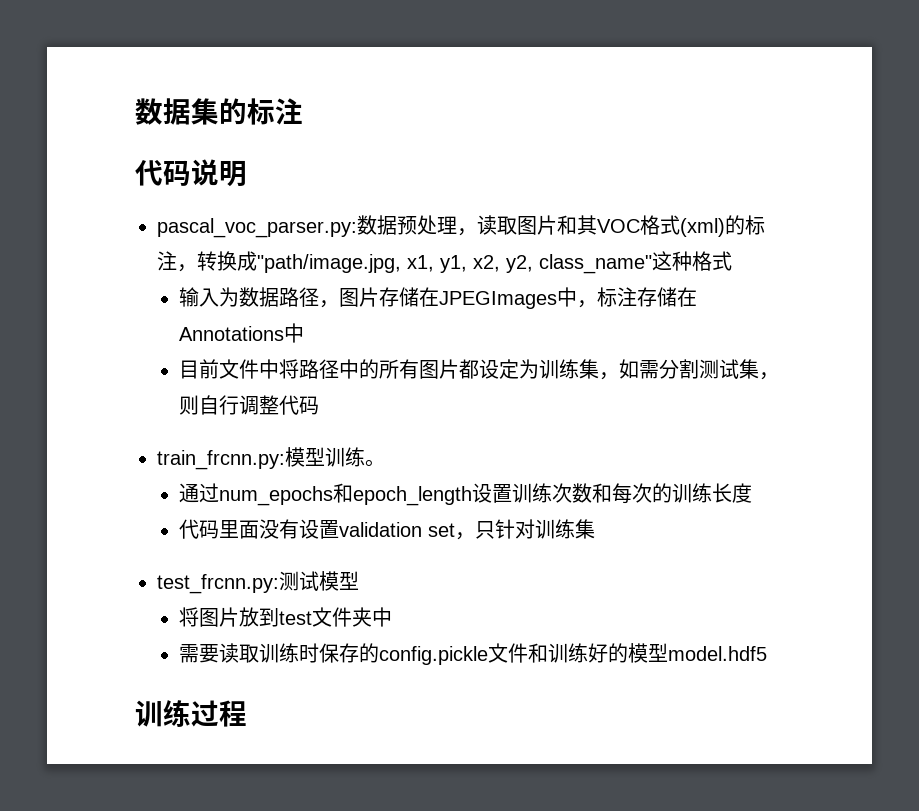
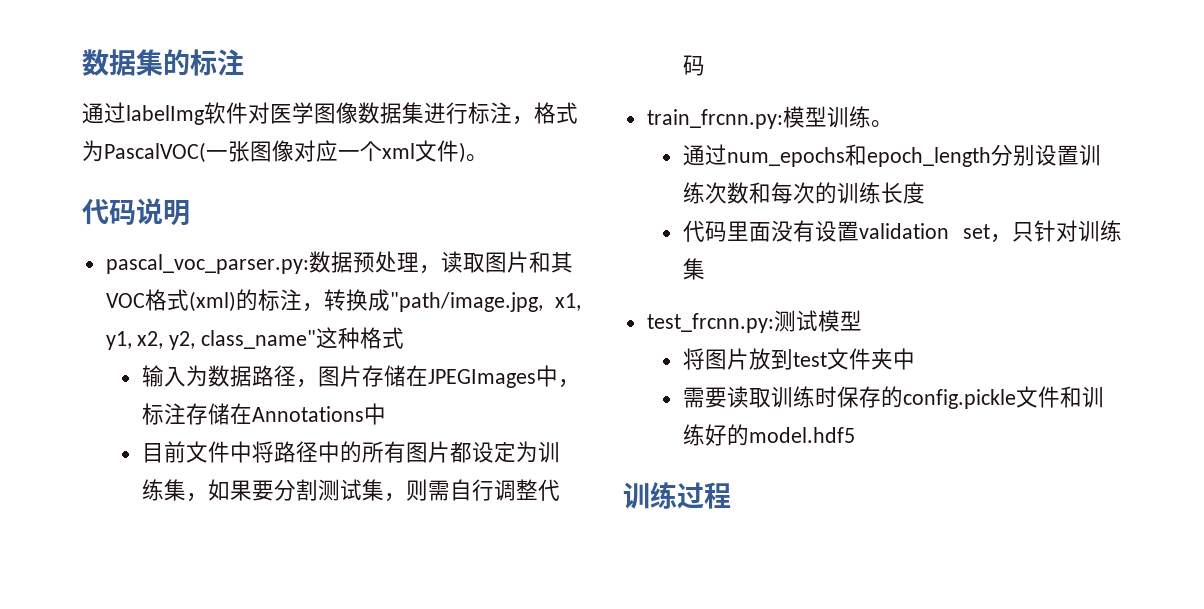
(303, 111) none -> [82,102,578,125] [82,140,488,163] // 通过labelImg软件对医学图像数据集进行标注，格式为PascalVOC(一张图像对应一个xml文件)。
[639,360,660,379] 需 -> [229,480,274,501] 果要
(200, 405) none -> [427,480,450,501] 需
(473, 496) none -> [990,144,1035,166] 分别
[628,643,669,663] 模型 -> (749, 435) none

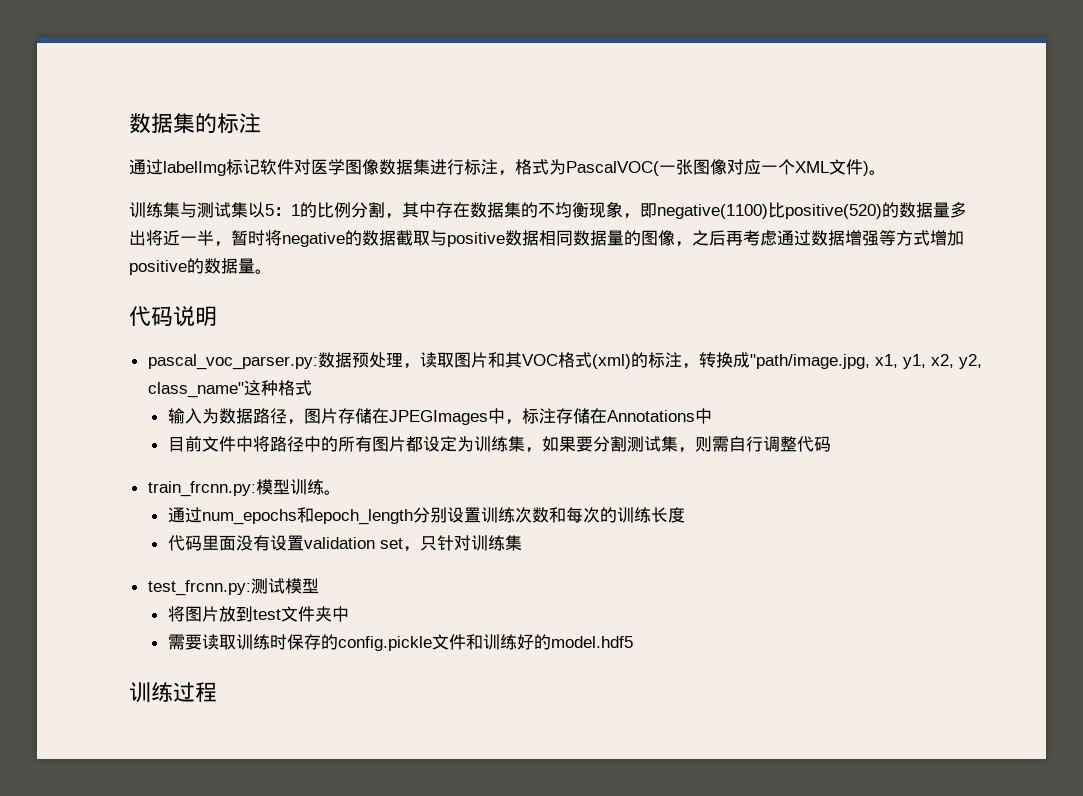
(204, 115) none -> [226,159,260,175] 标记
[382,143,415,159] xml -> [795,161,829,173] XML
(488, 158) none -> [129,201,967,219] [129,230,964,247] [129,258,272,275] // 训练集与测试集以5：1的比例分割，其中存在数据集的不均衡现象，即negative(1100)比positive(520)的数据量多出将近一半，暂时将negative的数据截取与positive数据相同数据量的图像，之后再考虑通过数据增强等方式增加positive的数据量。

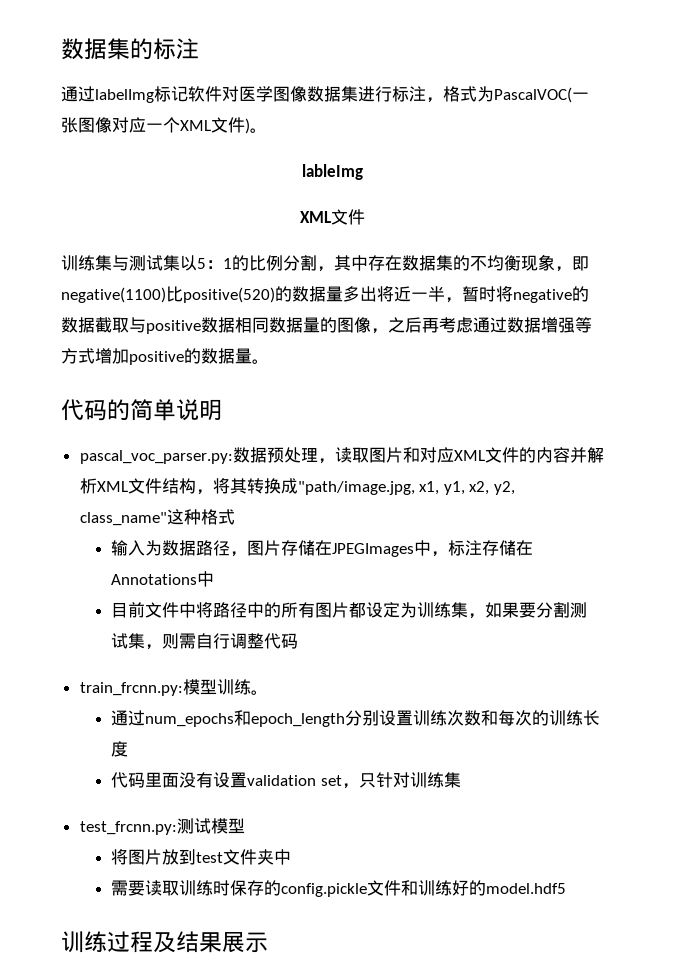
(886, 172) none -> [302,164,363,180] [300,209,365,225] // lableImg // XML文件
(173, 316) none -> [107,399,176,421] 的简单
[504,352,699,369] 其VOC格式(xml)的标注， -> [419,447,604,463] [79,478,247,495] 对应XML文件的内容并解析XML文件结构，将其
(217, 692) none -> [153,931,268,953] 及结果展示

